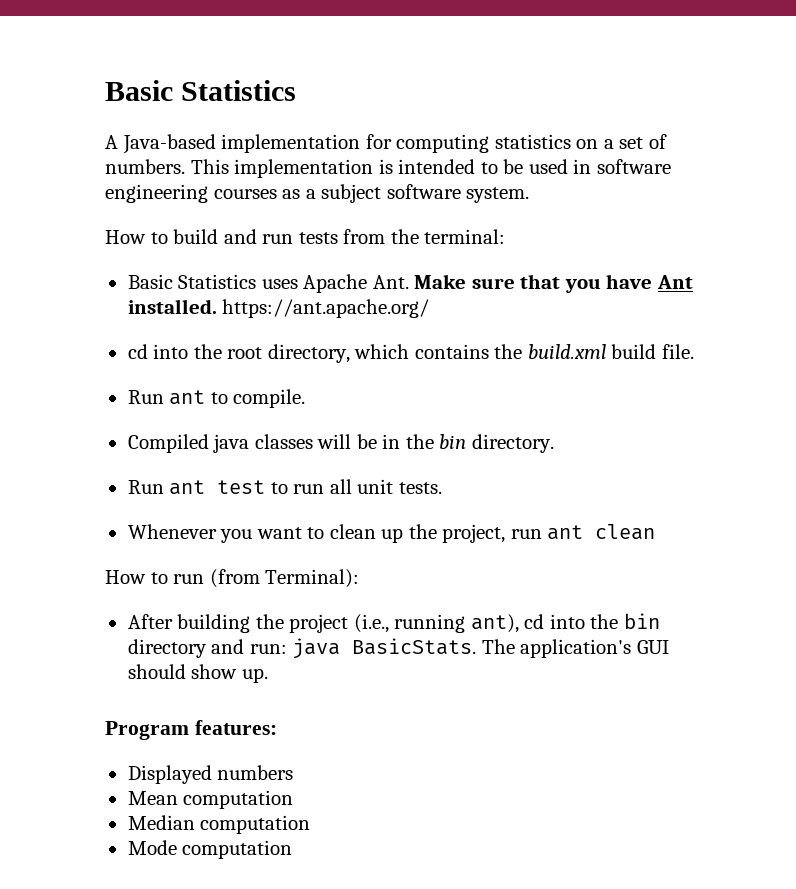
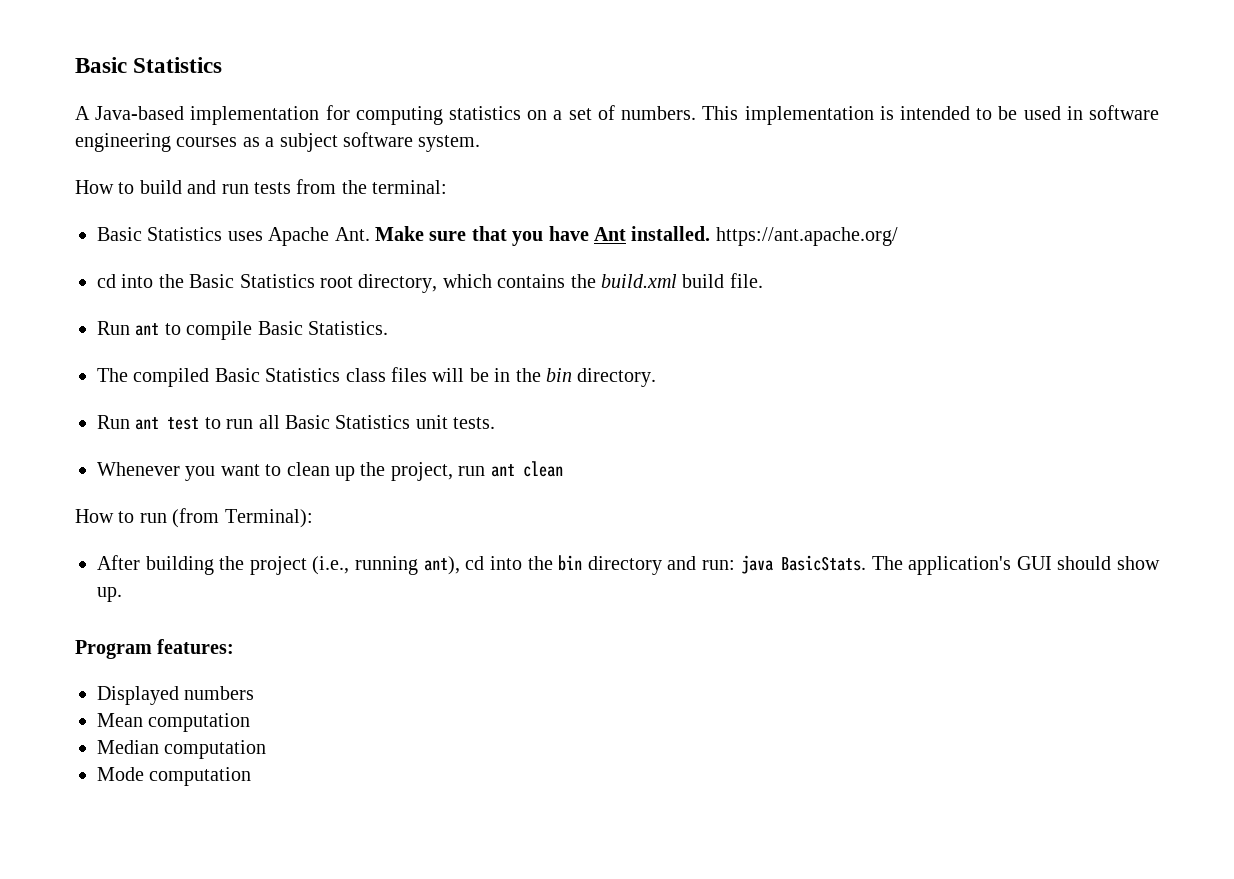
(222, 351) none -> [189,274,315,288] Basic Statistics
[233,389,306,408] [127,434,313,453] compile. // Compiled java classes -> [186,321,388,340] [97,367,427,387] compile Basic Statistics. // The compiled Basic Statistics class files
(352, 486) none -> [285,415,411,429] Basic Statistics

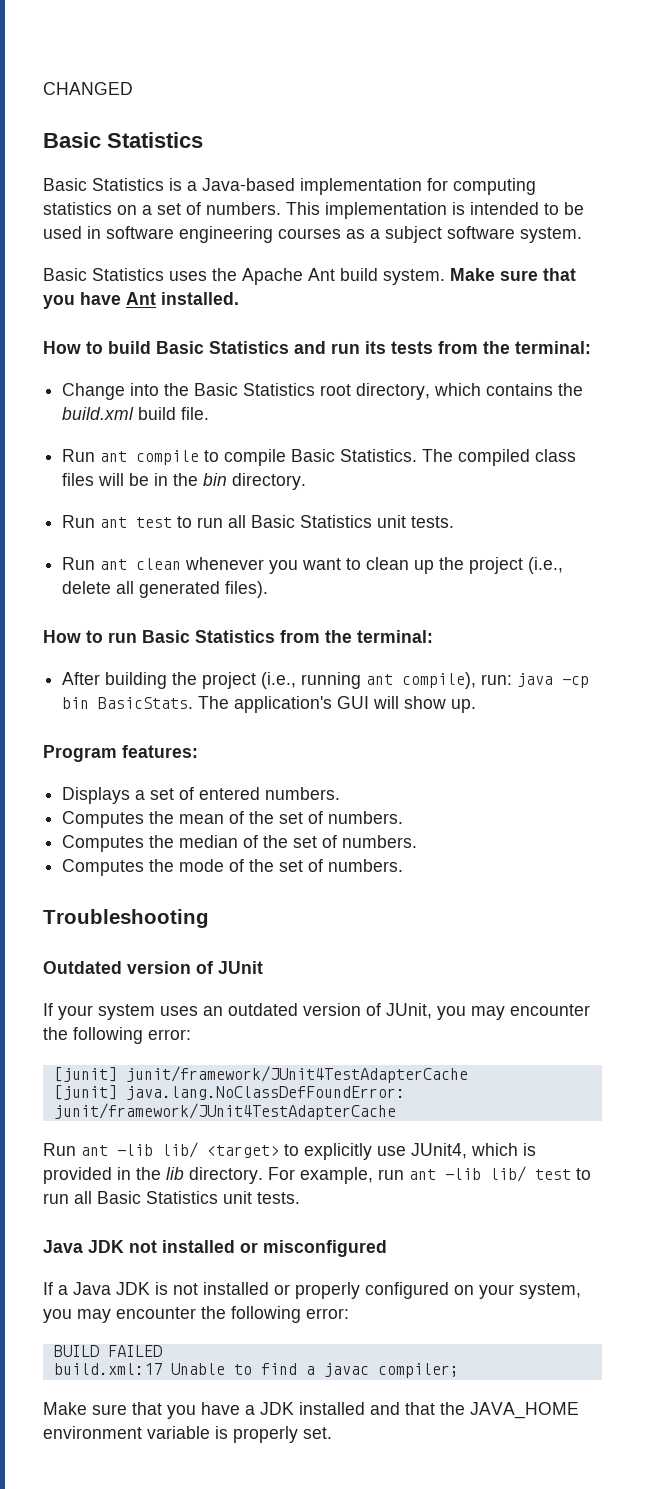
(75, 65) none -> [43,82,133,95] CHANGED //
[75,106,90,120] A -> [43,178,197,191] Basic Statistics is a
[75,179,448,194] [97,227,370,246] How to build and run tests from the terminal: // Basic Statistics uses Apache Ant. -> [43,268,445,285] Basic Statistics uses the Apache Ant build system.
[715,227,898,246] [97,274,116,288] https://ant.apache.org/ // cd -> [43,341,591,354] [62,383,126,400] // How to build Basic Statistics and run its tests from the terminal: // Change
(160, 329) none -> [136,450,200,465] compile
(388, 328) // -> (418, 455) none
[214,368,341,382] Basic Statistics -> (531, 457) none
[97,462,180,476] Whenever -> [62,557,265,570] Run ant clean whenever
[390,461,563,481] [75,508,313,528] project, run ant clean // How to run (from Terminal): -> [469,557,564,574] [62,581,269,598] [43,630,433,643] project (i.e., delete all generated files). // How to run Basic Statistics from the terminal:
[423,555,773,575] ant), cd into the bin directory and run: java -> [366,672,590,689] [62,697,90,709] ant compile), run: java -cp bin
[1057,556,1112,570] should -> [373,696,400,709] will
[97,686,255,705] [97,713,251,732] [97,740,267,759] [97,767,252,786] Displayed numbers // Mean computation // Median computation // Mode computation -> [62,787,341,804] [62,811,404,828] [62,835,418,852] [62,859,404,876] [43,909,209,928] [43,961,263,974] [43,1003,590,1020] [43,1027,191,1044] [53,1066,468,1083] [53,1085,405,1100] [53,1103,396,1120] [43,1142,536,1160] [43,1166,591,1184] [43,1191,300,1204] [43,1240,387,1257] [43,1282,581,1299] [43,1306,349,1323] [53,1345,162,1357] [53,1363,459,1378] [43,1402,579,1419] [43,1426,332,1443] Displays a set of entered numbers. // Computes the mean of the set of numbers. // Computes the median of the set of numbers. // Computes the mode of the set of numbers. // Troubleshooting // Outdated version of JUnit // If your system uses an outdated version of JUnit, you may encounter the following error: // [junit] junit/framework/JUnit4TestAdapterCache // [junit] java.lang.NoClassDefFoundError: junit/framework/JUnit4TestAdapterCache // Run ant -lib lib/ <target> to explicitly use JUnit4, which is provided in the lib directory. For example, run ant -lib lib/ test to run all Basic Statistics unit tests. // Java JDK not installed or misconfigured // If a Java JDK is not installed or properly configured on your system, you may encounter the following error: // BUILD FAILED // build.xml:17 Unable to find a javac compiler; // Make sure that you have a JDK installed and that the JAVA_HOME environment variable is properly set.

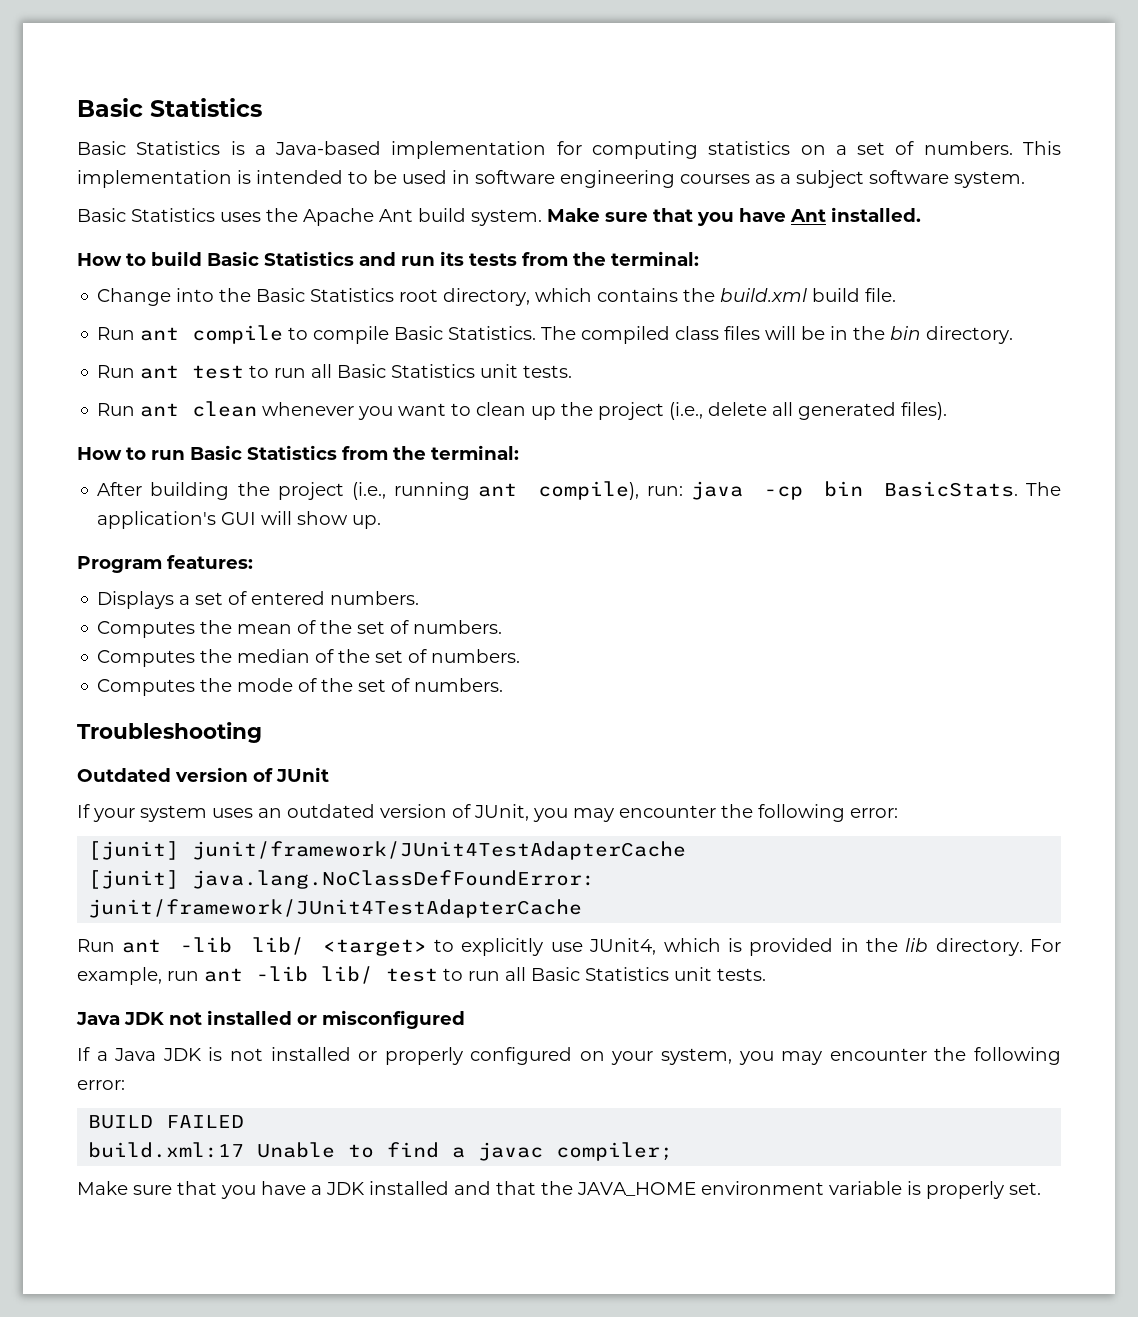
[43,82,133,95] CHANGED // -> (77, 107) none

